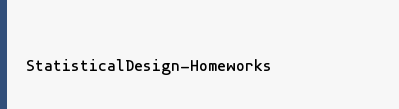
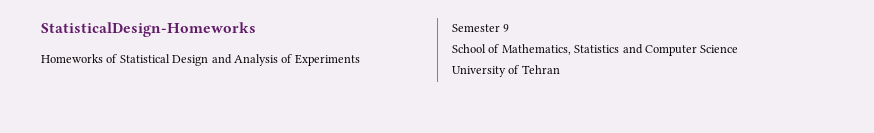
(272, 67) none -> [41,54,360,66] [452,24,510,32] [452,44,739,56] [452,65,560,77] // Homeworks of Statistical Design and Analysis of Experiments // Semester 9 // School of Mathematics, Statistics and Computer Science // University of Tehran

